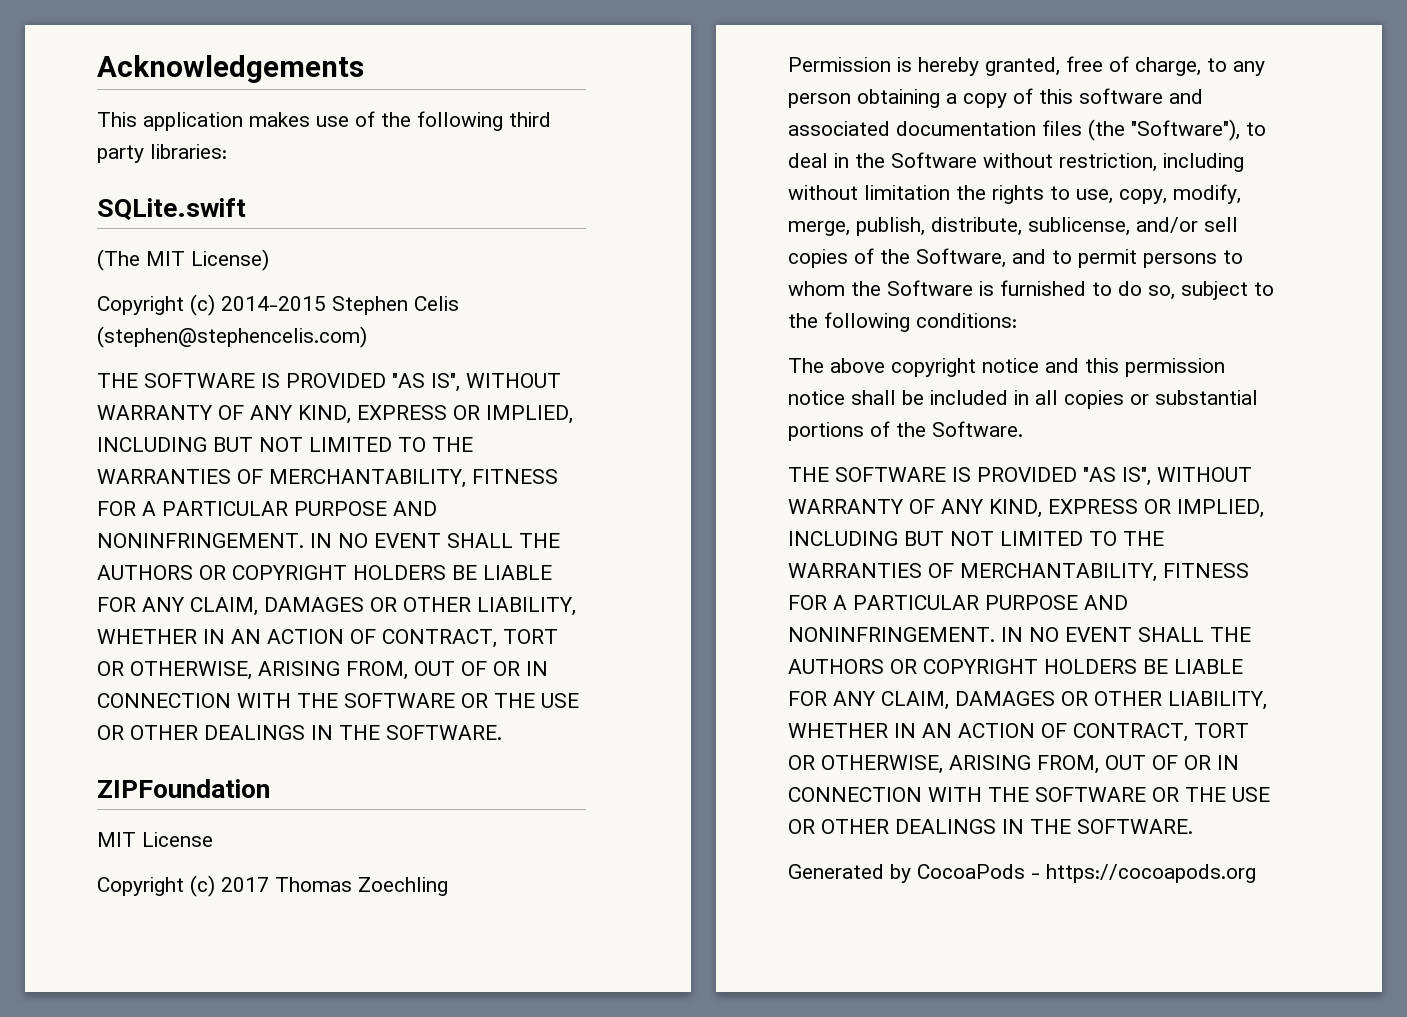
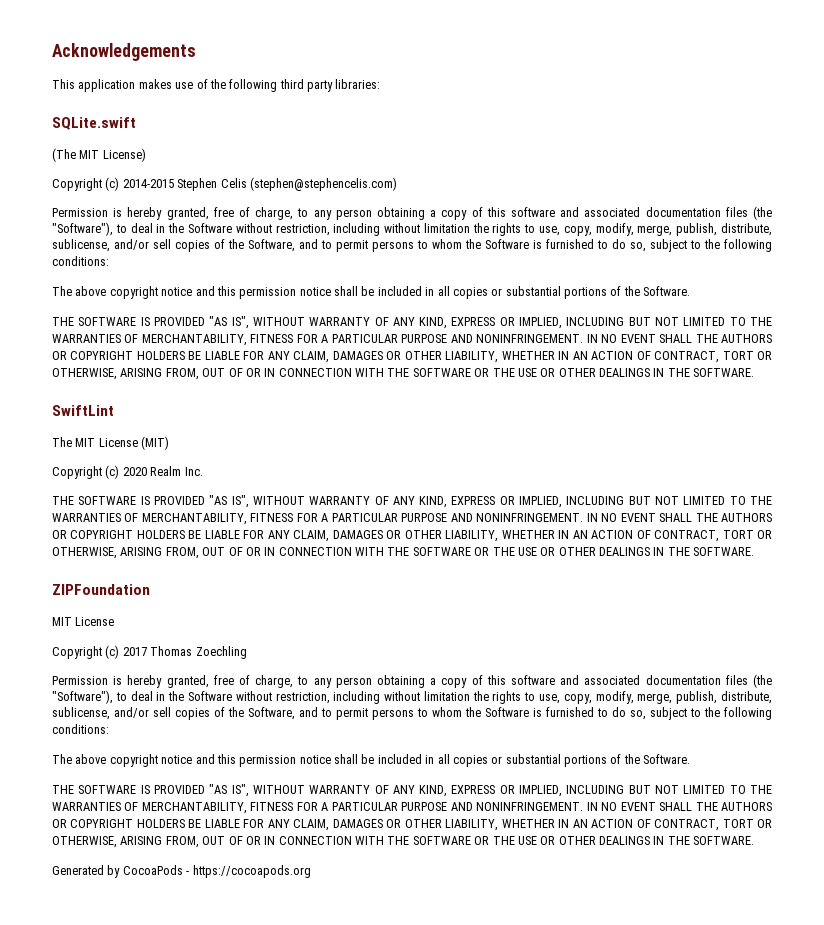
(367, 337) none -> [52,206,772,220] [52,222,772,236] [52,239,772,252] [52,256,109,266] [52,286,691,299] [52,316,772,329] [52,334,772,346] [52,351,773,363] [52,368,755,380] [52,405,114,416] [52,436,170,450] [52,465,203,479] // Permission is hereby granted, free of charge, to any person obtaining a copy of this software and associated documentation files (the "Software"), to deal in the Software without restriction, including without limitation the rights to use, copy, modify, merge, publish, distribute, sublicense, and/or sell copies of the Software, and to permit persons to whom the Software is furnished to do so, subject to the following conditions: // The above copyright notice and this permission notice shall be included in all copies or substantial portions of the Software. // THE SOFTWARE IS PROVIDED "AS IS", WITHOUT WARRANTY OF ANY KIND, EXPRESS OR IMPLIED, INCLUDING BUT NOT LIMITED TO THE WARRANTIES OF MERCHANTABILITY, FITNESS FOR A PARTICULAR PURPOSE AND NONINFRINGEMENT. IN NO EVENT SHALL THE AUTHORS OR COPYRIGHT HOLDERS BE LIABLE FOR ANY CLAIM, DAMAGES OR OTHER LIABILITY, WHETHER IN AN ACTION OF CONTRACT, TORT OR OTHERWISE, ARISING FROM, OUT OF OR IN CONNECTION WITH THE SOFTWARE OR THE USE OR OTHER DEALINGS IN THE SOFTWARE. // SwiftLint // The MIT License (MIT) // Copyright (c) 2020 Realm Inc.

